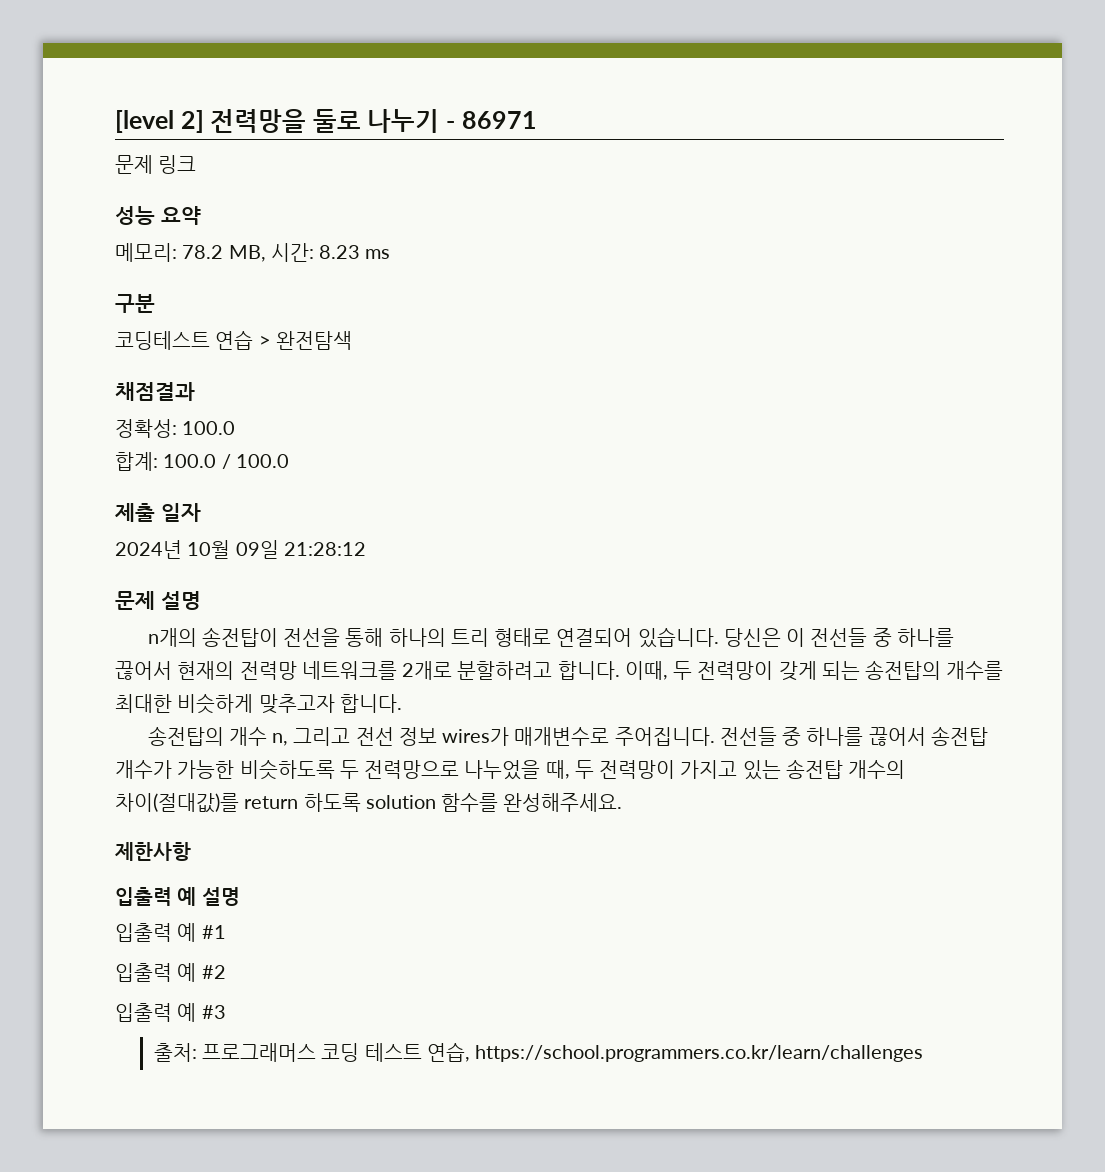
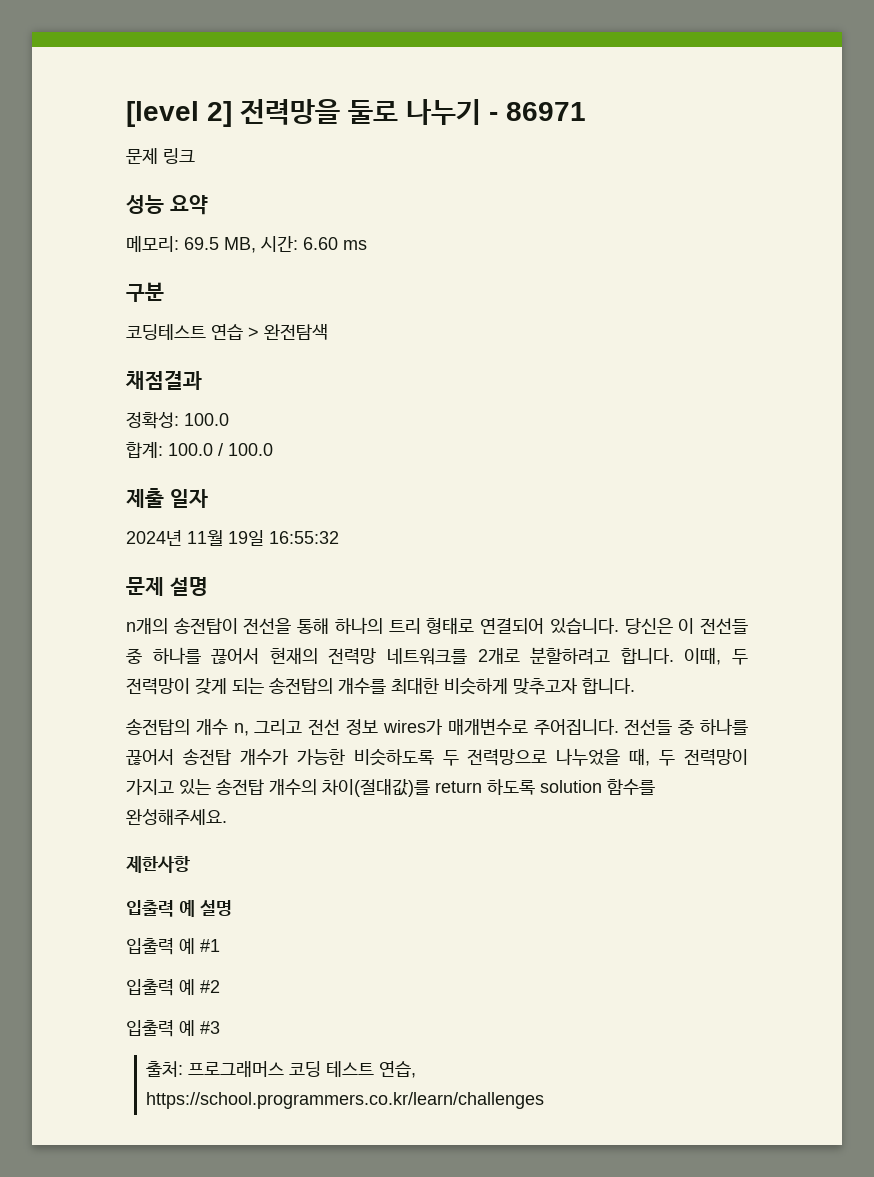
[182,245,224,259] 78.2 -> [184,237,219,250] 69.5
[319,245,361,259] 8.23 -> [303,237,338,250] 6.60
[187,540,366,559] 10월 09일 21:28:12 -> [187,530,339,546] 11월 19일 16:55:32

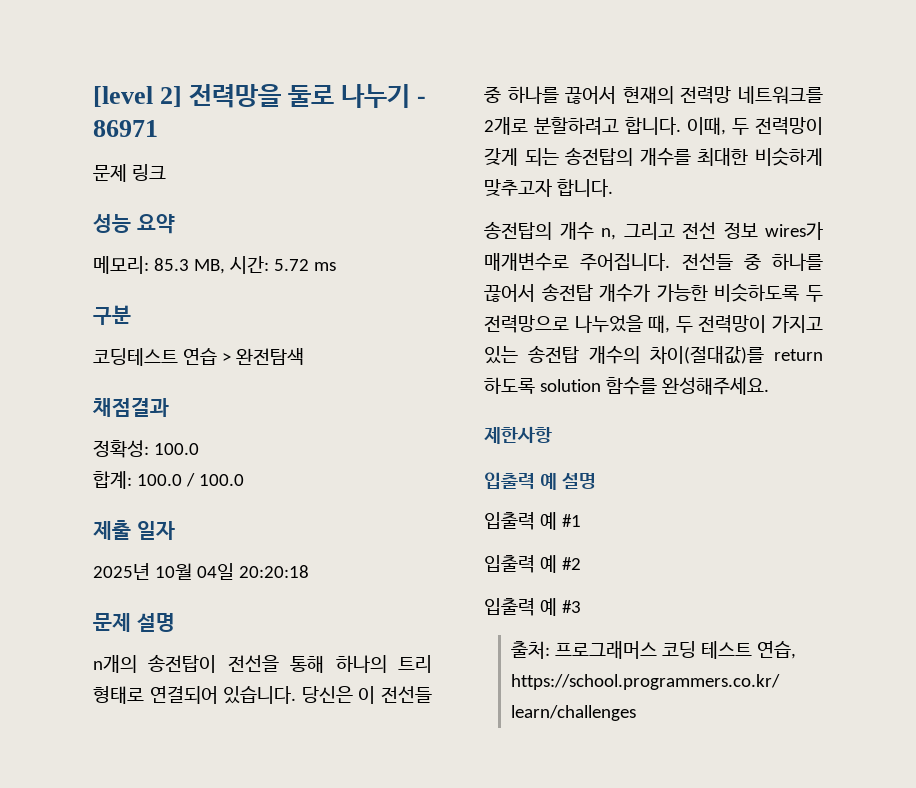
[184,237,219,250] 69.5 -> [153,258,189,271] 85.3
[303,237,338,250] 6.60 -> [273,259,309,271] 5.72
[126,530,339,546] 2024년 11월 19일 16:55:32 -> [93,563,309,580] 2025년 10월 04일 20:20:18

